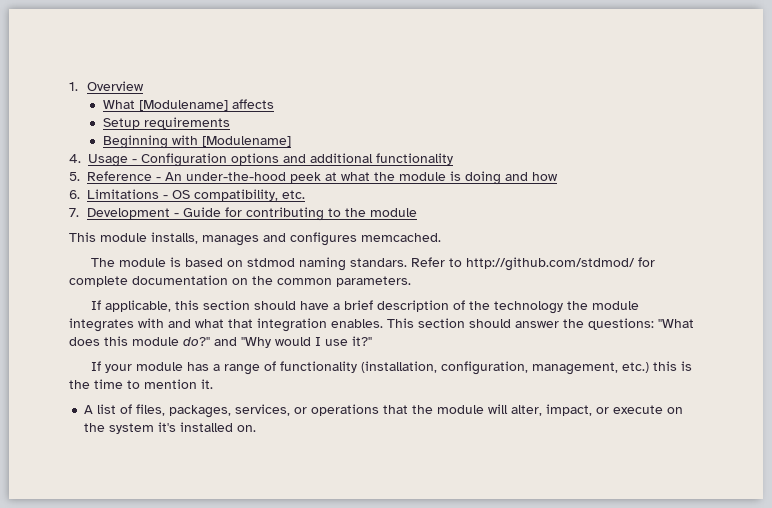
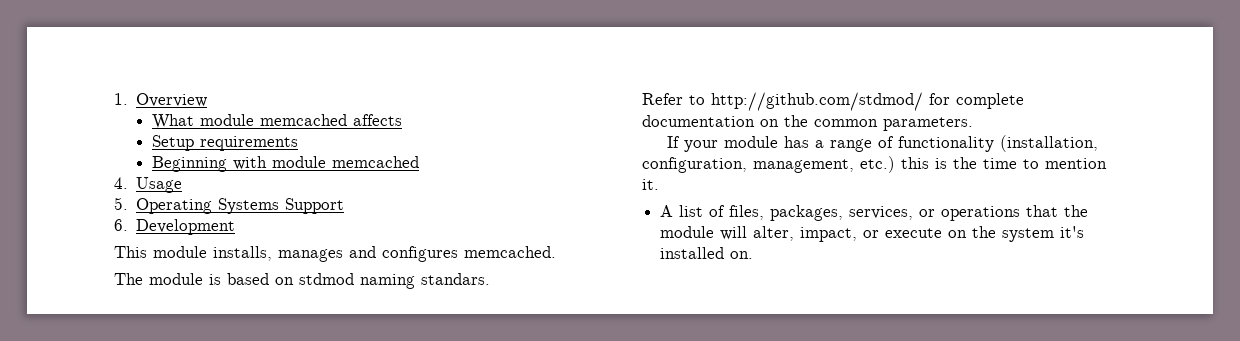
[138,100,228,111] [Modulename] -> [200,114,348,126] module memcached
[201,136,291,147] [Modulename] -> [272,156,420,168] module memcached
[132,153,453,167] [69,171,559,185] [69,189,306,201] [69,207,418,221] - Configuration options and additional functionality // 5. Reference - An under-the-hood peek at what the module is doing and how // 6. Limitations - OS compatibility, etc. // 7. Development - Guide for contributing to the module -> [114,197,345,214] [114,219,236,235] // 5. Operating Systems Support // 6. Development
(408, 262) none -> (490, 279) //
[91,300,640,314] [69,318,694,332] [69,336,372,348] // If applicable, this section should have a brief description of the technology the module integrates with and what that integration enables. This section should answer the questions: "What does this module do?" and "Why would I use it?" -> (973, 124) none

